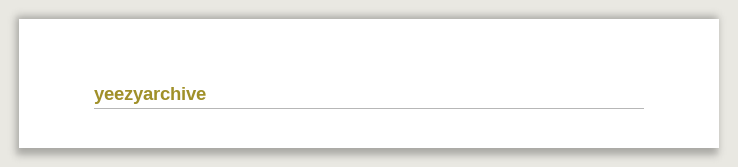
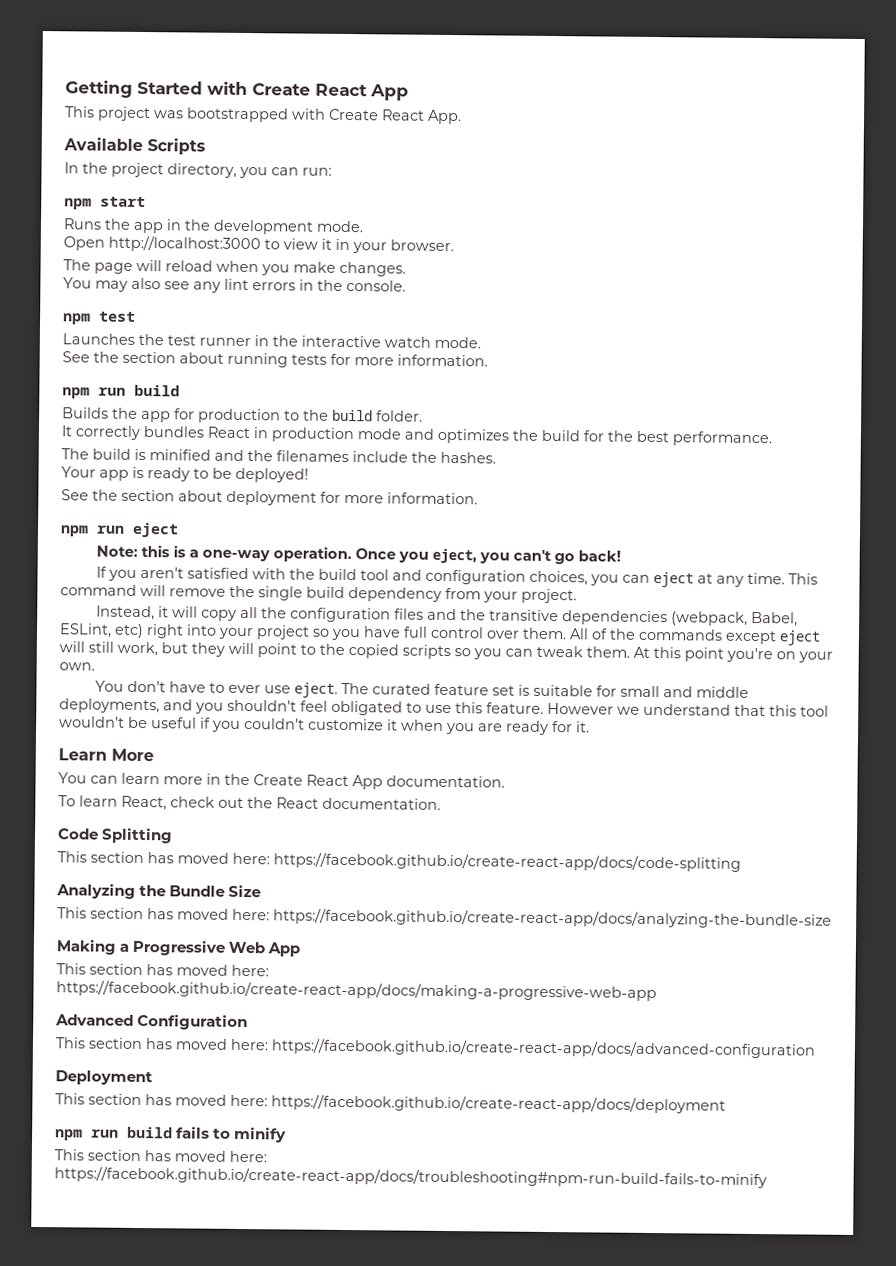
[94,87,206,104] yeezyarchive -> [65,80,409,101] [65,106,462,125] [63,137,206,155] [64,162,332,179] [64,196,146,210] [63,218,364,235] [63,235,454,254] [63,259,406,277] [63,277,406,293] [62,311,136,325] [62,333,481,349] [62,351,488,368] [62,384,180,399] [62,407,423,424] [61,425,772,447] [61,448,496,464] [61,466,309,483] [61,489,478,506] [60,522,179,538] [96,545,622,565] [96,566,819,588] [60,584,577,604] [96,605,799,627] [59,623,821,646] [59,641,833,663] [59,662,95,671] [95,680,750,698] [59,698,829,717] [59,716,590,735] [58,748,154,762] [58,772,505,790] [58,795,441,811] [57,827,174,844] [57,851,741,872] [56,883,262,899] [57,907,832,929] [56,939,301,957] [56,963,269,977] [56,980,657,1002] [55,1013,249,1031] [55,1037,816,1059] [55,1070,153,1086] [55,1093,726,1114] [55,1126,288,1143] [54,1149,267,1163] [54,1166,767,1189] Getting Started with Create React App // This project was bootstrapped with Create React App. // Available Scripts // In the project directory, you can run: // npm start // Runs the app in the development mode. // Open http://localhost:3000 to view it in your browser. // The page will reload when you make changes. // You may also see any lint errors in the console. // npm test // Launches the test runner in the interactive watch mode. // See the section about running tests for more information. // npm run build // Builds the app for production to the build folder. // It correctly bundles React in production mode and optimizes the build for the best performance. // The build is minified and the filenames include the hashes. // Your app is ready to be deployed! // See the section about deployment for more information. // npm run eject // Note: this is a one-way operation. Once you eject, you can't go back! // If you aren't satisfied with the build tool and configuration choices, you can eject at any time. This command will remove the single build dependency from your project. // Instead, it will copy all the configuration files and the transitive dependencies (webpack, Babel, ESLint, etc) right into your project so you have full control over them. All of the commands except eject will still work, but they will point to the copied scripts so you can tweak them. At this point you're on your own. // You don't have to ever use eject. The curated feature set is suitable for small and middle deployments, and you shouldn't feel obligated to use this feature. However we understand that this tool wouldn't be useful if you couldn't customize it when you are ready for it. // Learn More // You can learn more in the Create React App documentation. // To learn React, check out the React documentation. // Code Splitting // This section has moved here: https://facebook.github.io/create-react-app/docs/code-splitting // Analyzing the Bundle Size // This section has moved here: https://facebook.github.io/create-react-app/docs/analyzing-the-bundle-size // Making a Progressive Web App // This section has moved here: https://facebook.github.io/create-react-app/docs/making-a-progressive-web-app // Advanced Configuration // This section has moved here: https://facebook.github.io/create-react-app/docs/advanced-configuration // Deployment // This section has moved here: https://facebook.github.io/create-react-app/docs/deployment // npm run build fails to minify // This section has moved here: https://facebook.github.io/create-react-app/docs/troubleshooting#npm-run-build-fails-to-minify

